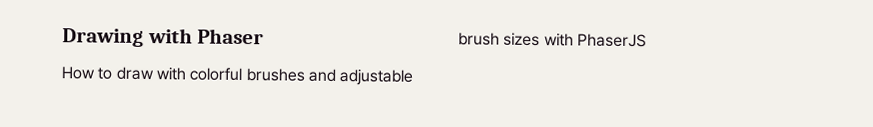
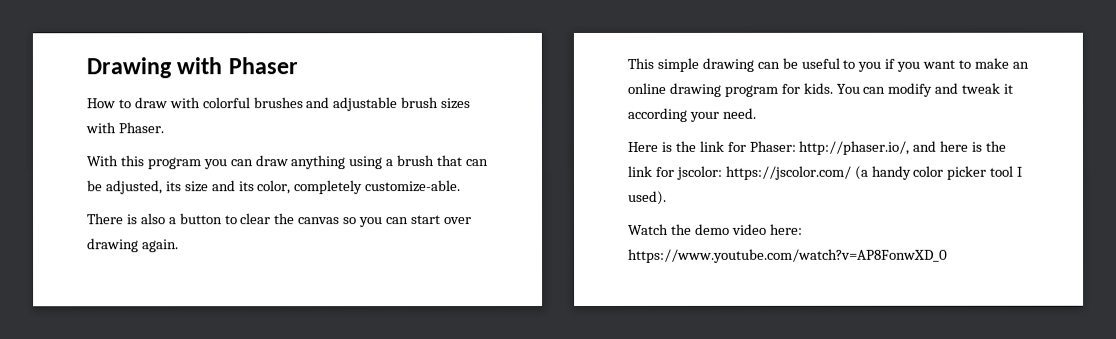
[576,33,647,48] PhaserJS -> [117,122,164,134] [86,155,489,170] [87,180,462,195] [87,213,472,228] [87,238,179,253] [627,57,1029,72] [627,82,1014,97] [627,107,756,122] [627,140,1007,155] [627,165,1024,180] [628,190,667,205] [628,223,803,235] [628,248,948,263] Phaser. // With this program you can draw anything using a brush that can be adjusted, its size and its color, completely customize-able. // There is also a button to clear the canvas so you can start over drawing again. // This simple drawing can be useful to you if you want to make an online drawing program for kids. You can modify and tweak it according your need. // Here is the link for Phaser: http://phaser.io/, and here is the link for jscolor: https://jscolor.com/ (a handy color picker tool I used). // Watch the demo video here: https://www.youtube.com/watch?v=AP8FonwXD_0

